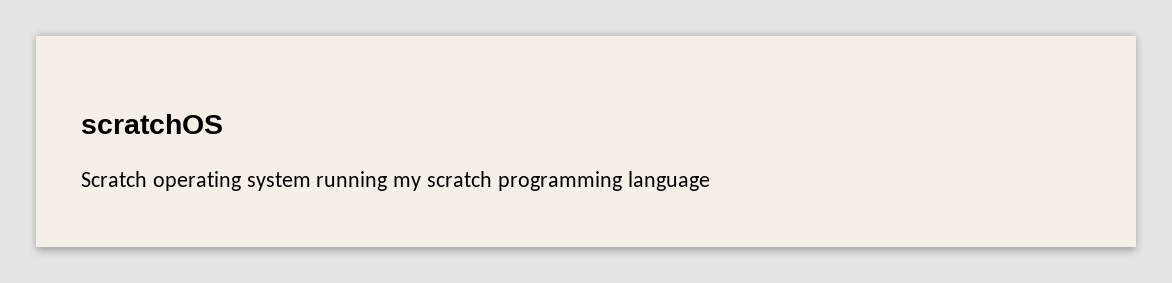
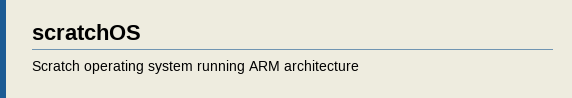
[393,171,710,191] my scratch programming language -> [249,60,359,71] ARM architecture

